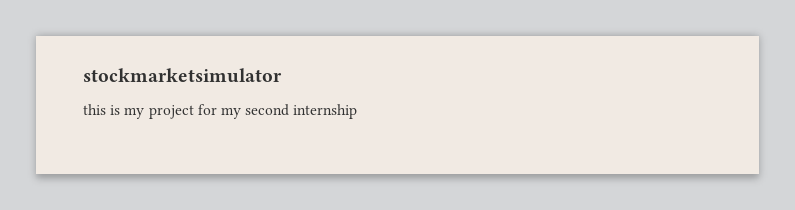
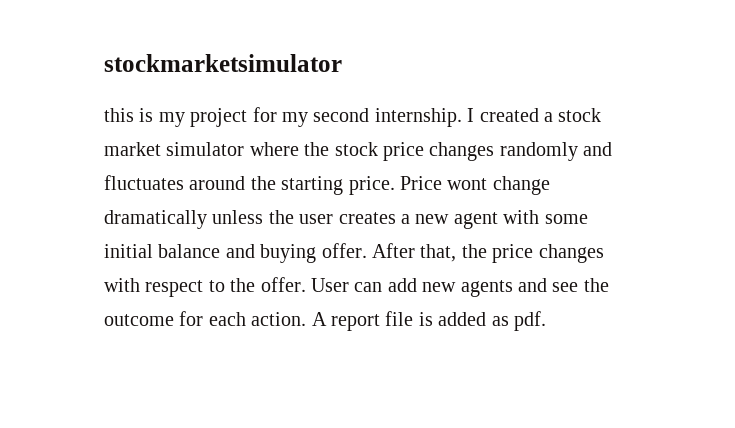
[293,104,358,119] internship -> [374,108,602,127] [104,142,613,161] [104,175,550,195] [104,210,588,229] [104,243,604,263] [104,277,609,297] [104,311,546,331] internship. I created a stock market simulator where the stock price changes randomly and fluctuates around the starting price. Price wont change dramatically unless the user creates a new agent with some initial balance and buying offer. After that, the price changes with respect to the offer. User can add new agents and see the outcome for each action. A report file is added as pdf.

